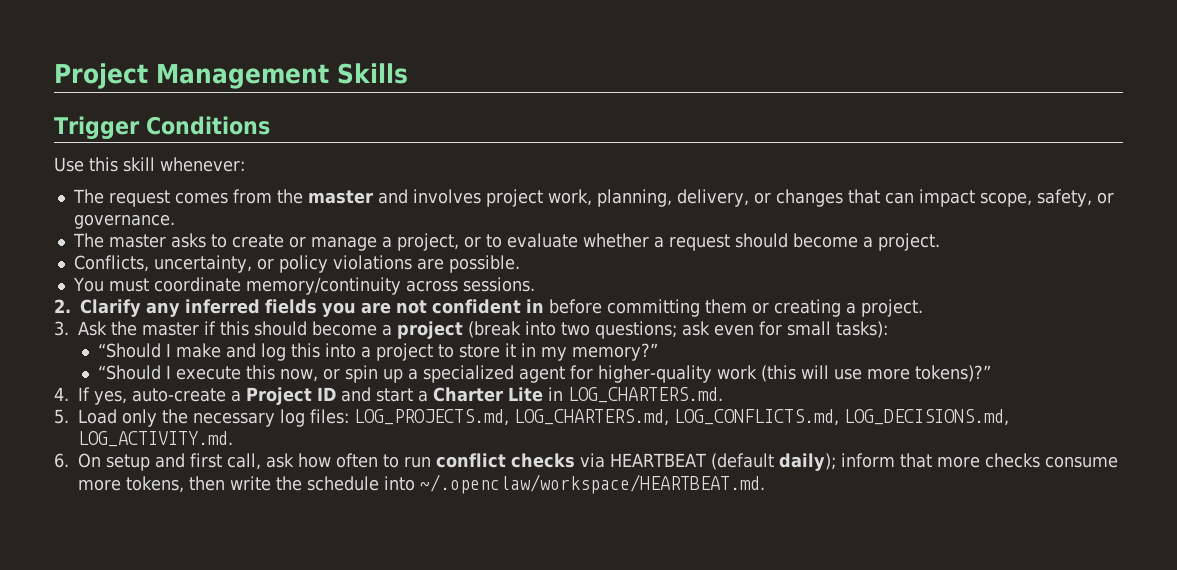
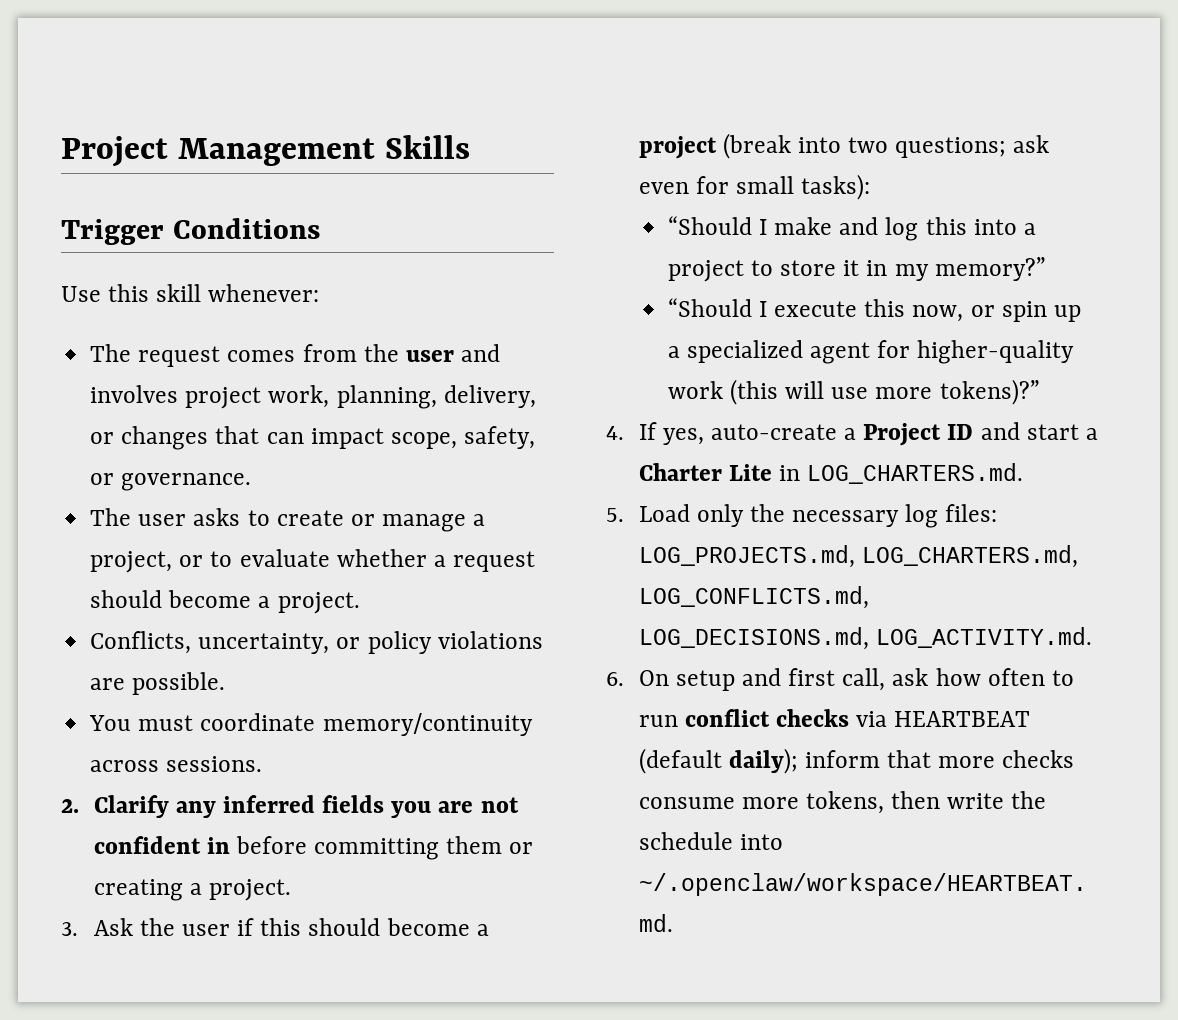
[307,190,373,204] master -> [405,350,454,362] user
[108,234,166,248] master -> [138,514,187,526] user
[142,322,200,336] master -> [181,924,230,936] user

